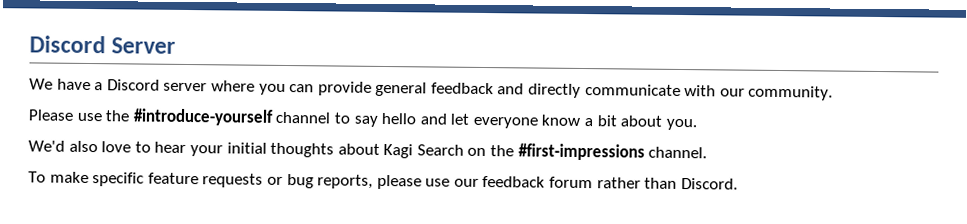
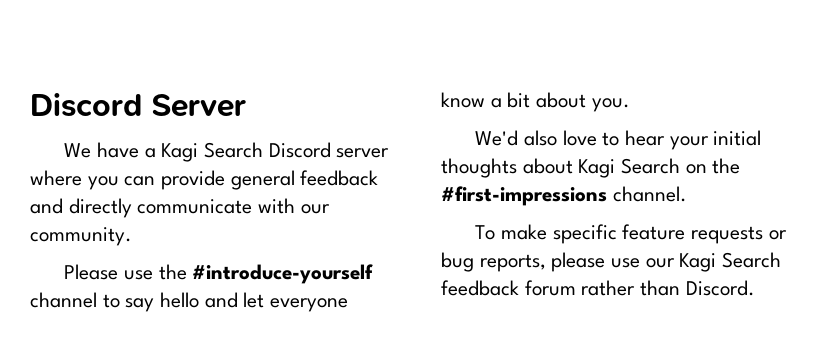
(104, 86) none -> [161,142,264,162] Kagi Search
(479, 182) none -> [679,252,782,272] Kagi Search

